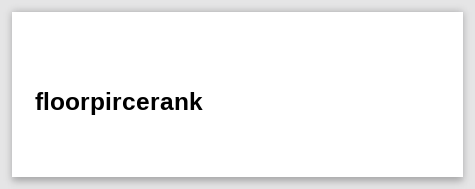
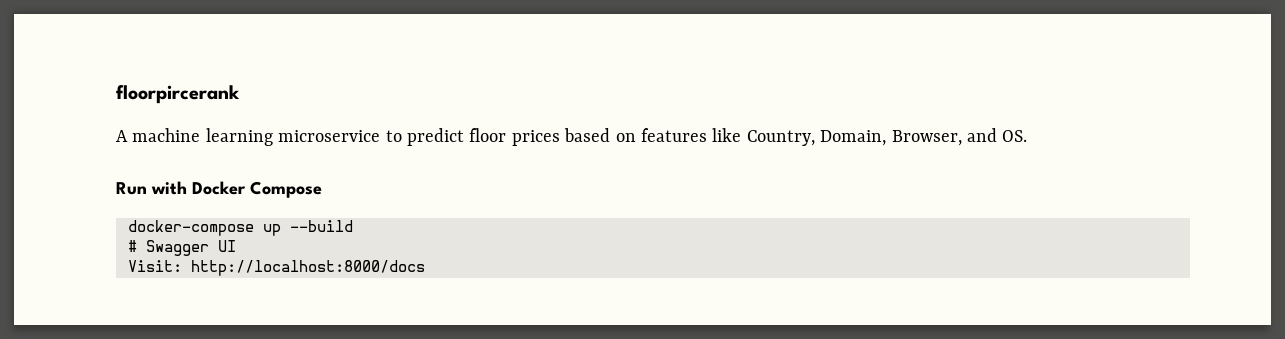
(203, 103) none -> [116,128,1028,146] [116,181,322,198] [128,220,353,236] [128,240,236,256] [128,260,425,276] // A machine learning microservice to predict floor prices based on features like Country, Domain, Browser, and OS. // Run with Docker Compose // docker-compose up --build // # Swagger UI // Visit: http://localhost:8000/docs

